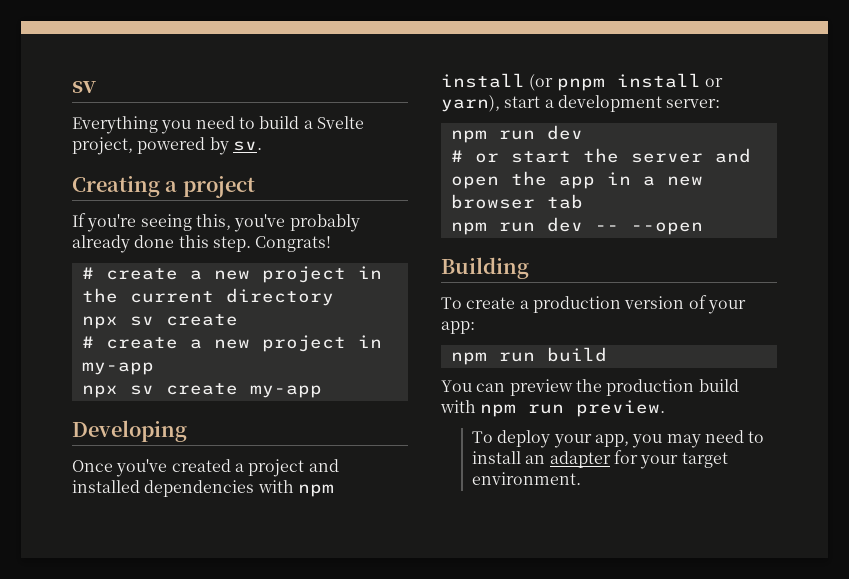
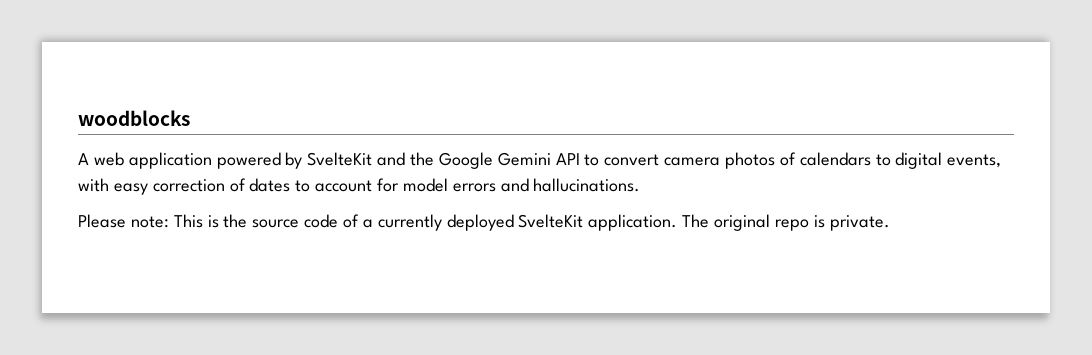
[72,81,96,93] [72,116,364,134] [72,137,262,155] [72,176,255,198] [72,213,360,232] [72,235,332,253] [81,266,382,283] [81,288,334,306] [81,314,238,329] [81,335,382,352] [81,362,154,375] [81,383,322,398] [72,420,187,442] [72,459,339,477] [72,480,334,497] [441,73,723,91] [441,95,721,112] [450,125,583,143] [450,148,751,163] [450,171,703,189] [450,194,583,209] [450,217,703,235] [441,257,529,279] [441,295,746,314] [441,321,475,334] [450,347,607,365] [441,379,739,396] [440,400,666,417] [471,430,765,448] [471,450,728,469] [471,472,581,485] sv // Everything you need to build a Svelte project, powered by sv. // Creating a project // If you're seeing this, you've probably already done this step. Congrats! // # create a new project in the current directory // npx sv create // # create a new project in my-app // npx sv create my-app // Developing // Once you've created a project and installed dependencies with npm install (or pnpm install or yarn), start a development server: // npm run dev // # or start the server and open the app in a new browser tab // npm run dev -- --open // Building // To create a production version of your app: // npm run build // You can preview the production build with npm run preview. // To deploy your app, you may need to install an adapter for your target environment. -> [78,110,190,126] [78,152,1002,169] [78,178,641,195] [78,214,890,231] woodblocks // A web application powered by SvelteKit and the Google Gemini API to convert camera photos of calendars to digital events, with easy correction of dates to account for model errors and hallucinations. // Please note: This is the source code of a currently deployed SvelteKit application. The original repo is private.

